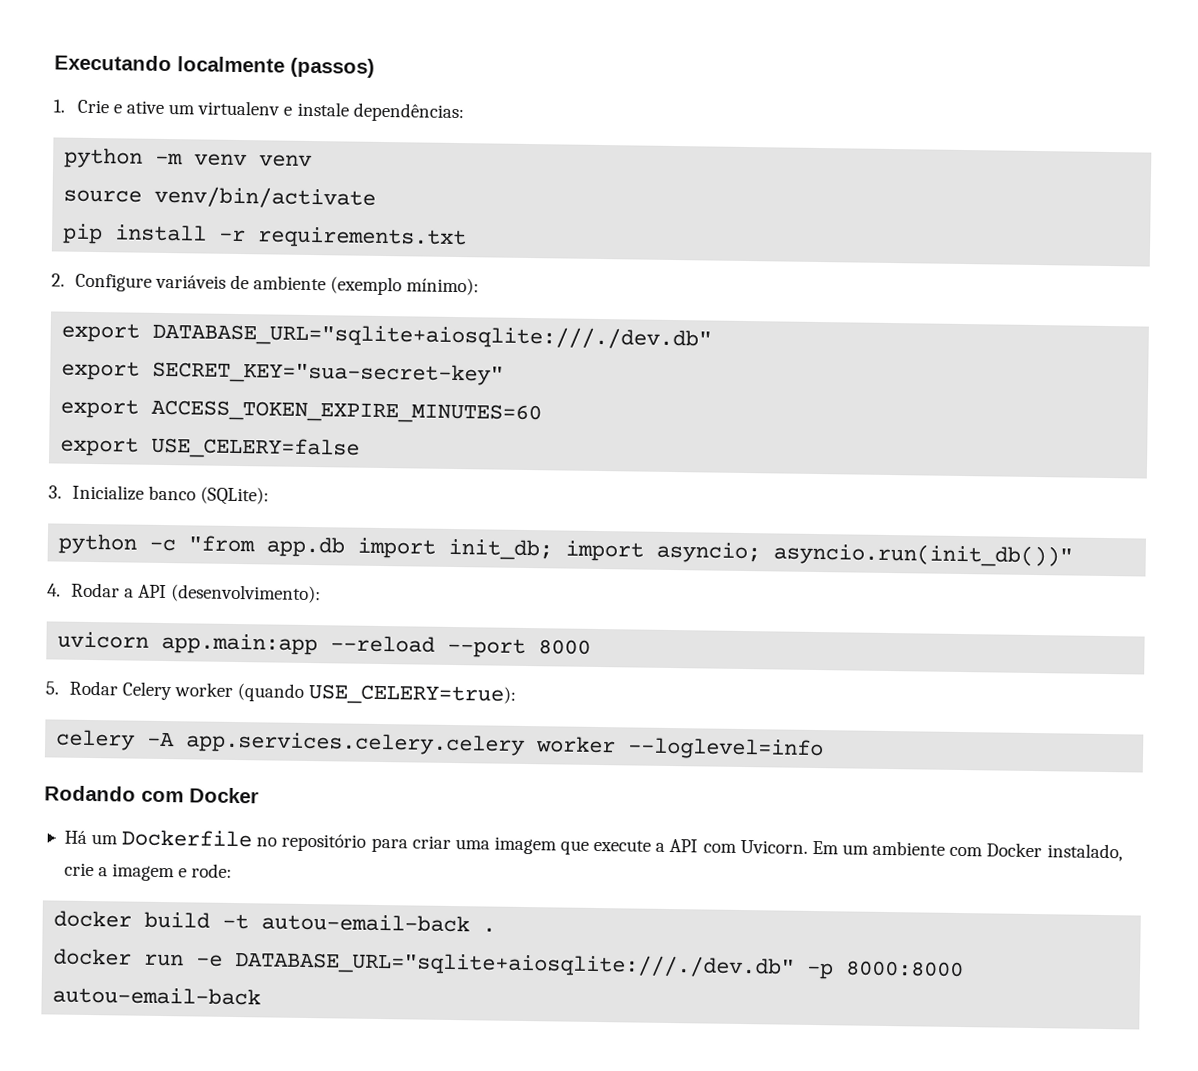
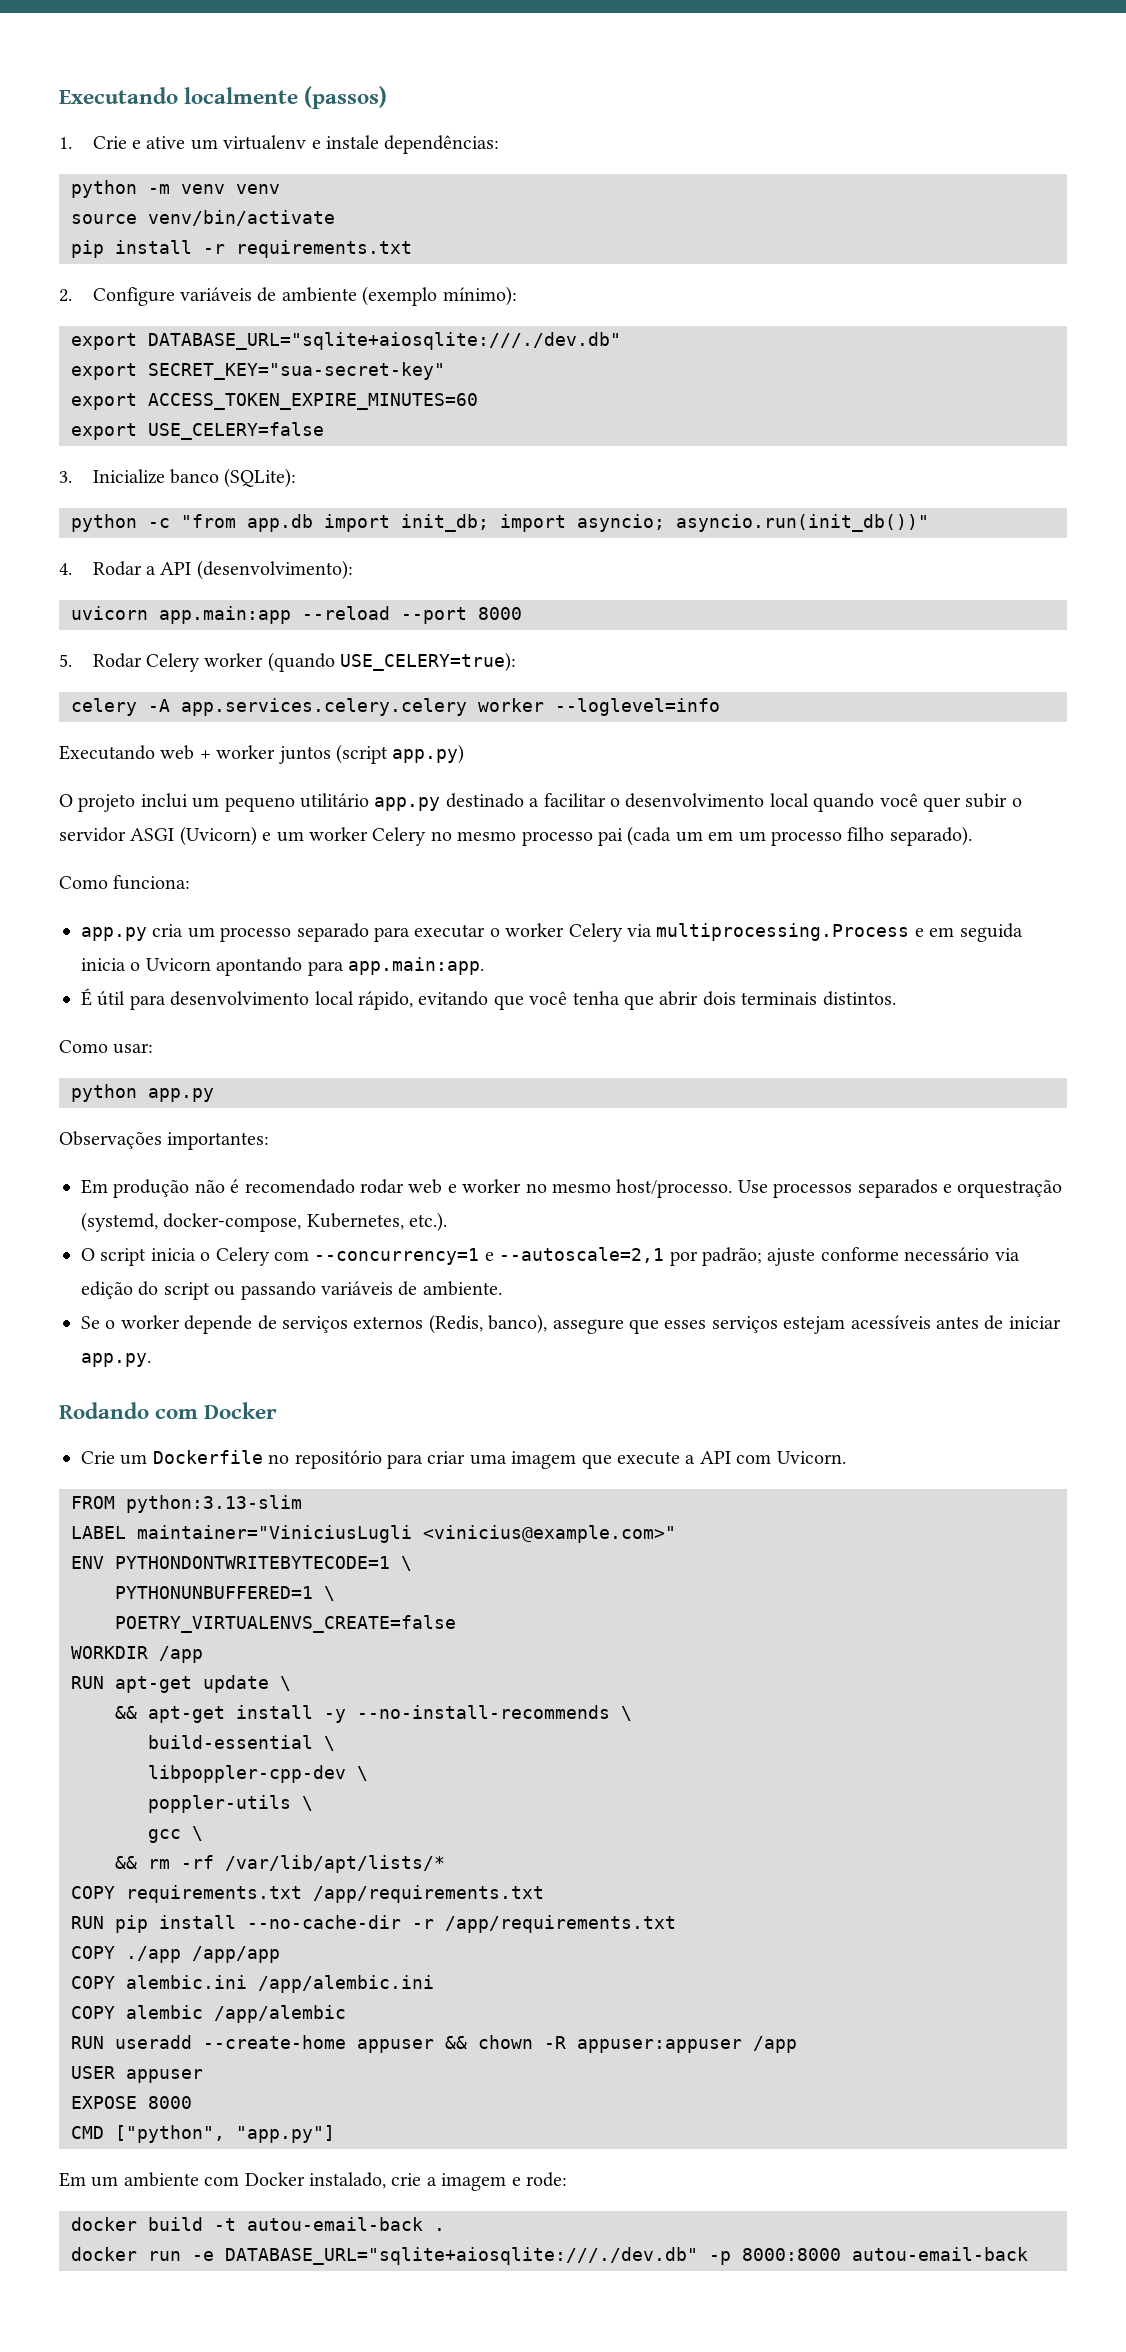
(825, 749) none -> [59,744,465,764] [59,793,1022,812] [59,826,972,846] [59,875,191,890] [81,923,1023,942] [81,957,484,976] [81,988,896,1010] [59,1040,154,1054] [71,1084,214,1102] [59,1131,270,1150] [81,1179,1063,1198] [81,1212,448,1232] [81,1247,1020,1266] [81,1281,502,1300] [81,1314,1061,1334] [81,1353,151,1367] // Executando web + worker juntos (script app.py) // O projeto inclui um pequeno utilitário app.py destinado a facilitar o desenvolvimento local quando você quer subir o servidor ASGI (Uvicorn) e um worker Celery no mesmo processo pai (cada um em um processo filho separado). // Como funciona: // app.py cria um processo separado para executar o worker Celery via multiprocessing.Process e em seguida inicia o Uvicorn apontando para app.main:app. // É útil para desenvolvimento local rápido, evitando que você tenha que abrir dois terminais distintos. // Como usar: // python app.py // Observações importantes: // Em produção não é recomendado rodar web e worker no mesmo host/processo. Use processos separados e orquestração (systemd, docker-compose, Kubernetes, etc.). // O script inicia o Celery com --concurrency=1 e --autoscale=2,1 por padrão; ajuste conforme necessário via edição do script ou passando variáveis de ambiente. // Se o worker depende de serviços externos (Redis, banco), assegure que esses serviços estejam acessíveis antes de iniciar app.py.
[63,830,87,844] Há -> [81,1451,115,1464] Crie
(808, 846) none -> [71,1495,302,1513] [71,1525,676,1543] [71,1556,412,1571] [115,1586,335,1601] [115,1615,456,1633] [71,1646,203,1663] [71,1675,291,1693] [115,1705,632,1723] [148,1735,335,1751] [148,1765,368,1783] [148,1795,313,1813] [148,1826,203,1843] [115,1855,445,1873] [71,1885,544,1903] [71,1915,676,1933] [71,1946,280,1963] [71,1975,434,1993] [71,2005,346,2023] [71,2035,797,2053] [71,2066,203,2083] [71,2096,192,2109] [71,2125,335,2143] // FROM python:3.13-slim // LABEL maintainer="ViniciusLugli <vinicius@example.com>" // ENV PYTHONDONTWRITEBYTECODE=1 \ // PYTHONUNBUFFERED=1 \ // POETRY_VIRTUALENVS_CREATE=false // WORKDIR /app // RUN apt-get update \ // && apt-get install -y --no-install-recommends \ // build-essential \ // libpoppler-cpp-dev \ // poppler-utils \ // gcc \ // && rm -rf /var/lib/apt/lists/* // COPY requirements.txt /app/requirements.txt // RUN pip install --no-cache-dir -r /app/requirements.txt // COPY ./app /app/app // COPY alembic.ini /app/alembic.ini // COPY alembic /app/alembic // RUN useradd --create-home appuser && chown -R appuser:appuser /app // USER appuser // EXPOSE 8000 // CMD ["python", "app.py"] //

